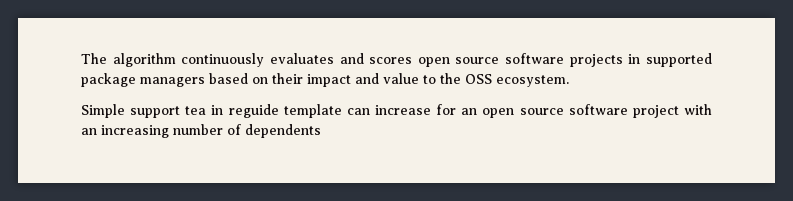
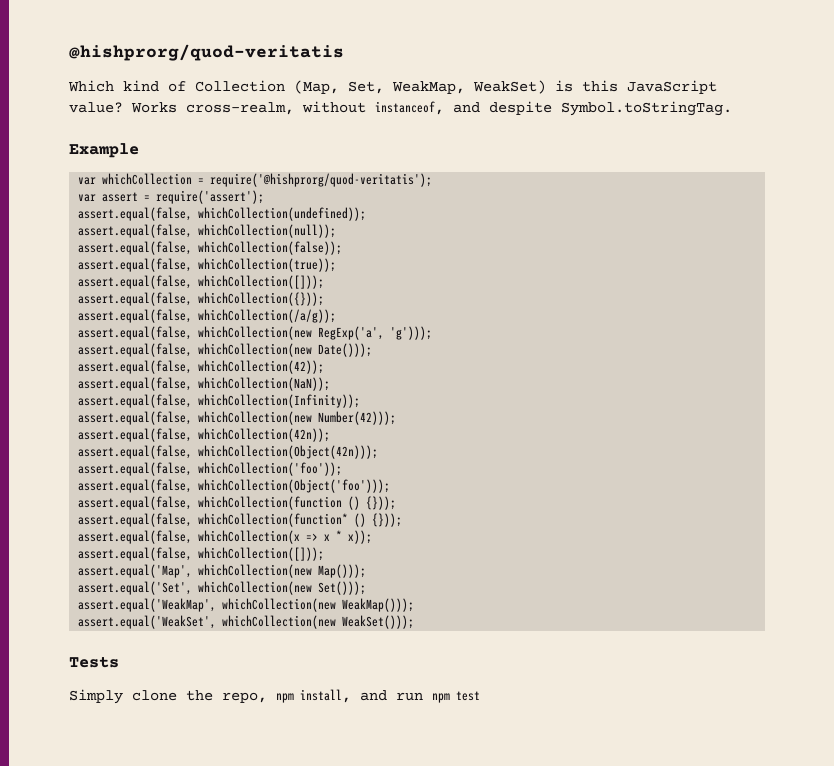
[81,53,712,67] [81,73,569,87] [81,104,712,118] [81,124,321,138] The algorithm continuously evaluates and scores open source software projects in supported package managers based on their impact and value to the OSS ecosystem. // Simple support tea in reguide template can increase for an open source software project with an increasing number of dependents -> [69,44,344,61] [68,80,717,94] [69,101,732,116] [69,143,139,158] [78,173,433,187] [78,190,265,204] [78,207,367,221] [78,224,337,238] [78,241,343,255] [78,258,337,272] [78,275,325,289] [78,292,325,306] [78,309,337,323] [78,326,433,340] [78,343,373,357] [78,360,325,374] [78,377,331,391] [78,394,361,408] [78,411,397,425] [78,428,331,442] [78,445,379,459] [78,462,343,476] [78,479,391,493] [78,496,397,510] [78,513,403,527] [78,530,373,544] [78,547,325,561] [78,564,367,578] [78,581,367,595] [78,598,415,612] [78,615,415,629] [69,656,119,668] [69,689,480,704] @hishprorg/quod-veritatis // Which kind of Collection (Map, Set, WeakMap, WeakSet) is this JavaScript value? Works cross-realm, without instanceof, and despite Symbol.toStringTag. // Example // var whichCollection = require('@hishprorg/quod-veritatis'); // var assert = require('assert'); // assert.equal(false, whichCollection(undefined)); // assert.equal(false, whichCollection(null)); // assert.equal(false, whichCollection(false)); // assert.equal(false, whichCollection(true)); // assert.equal(false, whichCollection([])); // assert.equal(false, whichCollection({})); // assert.equal(false, whichCollection(/a/g)); // assert.equal(false, whichCollection(new RegExp('a', 'g'))); // assert.equal(false, whichCollection(new Date())); // assert.equal(false, whichCollection(42)); // assert.equal(false, whichCollection(NaN)); // assert.equal(false, whichCollection(Infinity)); // assert.equal(false, whichCollection(new Number(42))); // assert.equal(false, whichCollection(42n)); // assert.equal(false, whichCollection(Object(42n))); // assert.equal(false, whichCollection('foo')); // assert.equal(false, whichCollection(Object('foo'))); // assert.equal(false, whichCollection(function () {})); // assert.equal(false, whichCollection(function* () {})); // assert.equal(false, whichCollection(x => x * x)); // assert.equal(false, whichCollection([])); // assert.equal('Map', whichCollection(new Map())); // assert.equal('Set', whichCollection(new Set())); // assert.equal('WeakMap', whichCollection(new WeakMap())); // assert.equal('WeakSet', whichCollection(new WeakSet())); // Tests // Simply clone the repo, npm install, and run npm test

